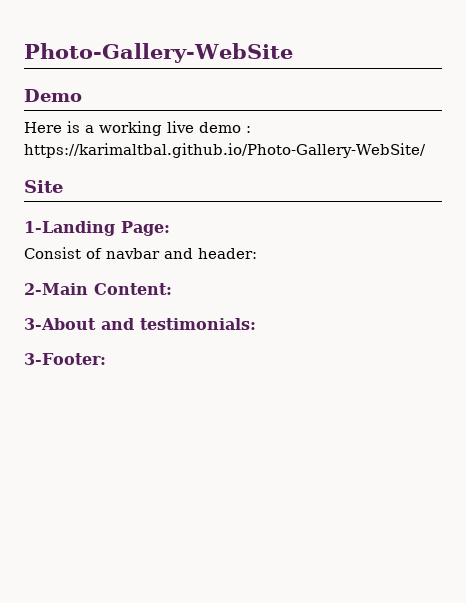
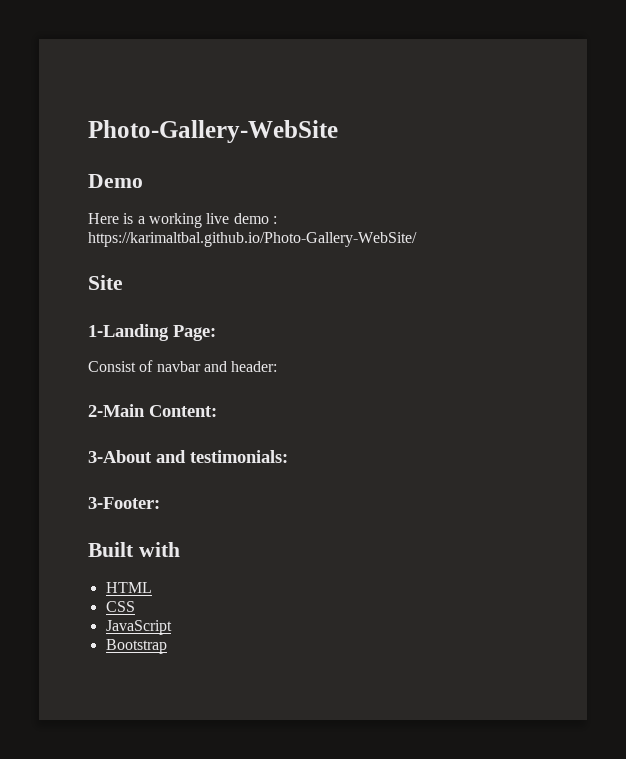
(106, 359) none -> [88,542,180,557] [105,582,152,593] [105,601,135,612] [105,620,172,635] [105,639,167,654] // Built with // HTML // CSS // JavaScript // Bootstrap

